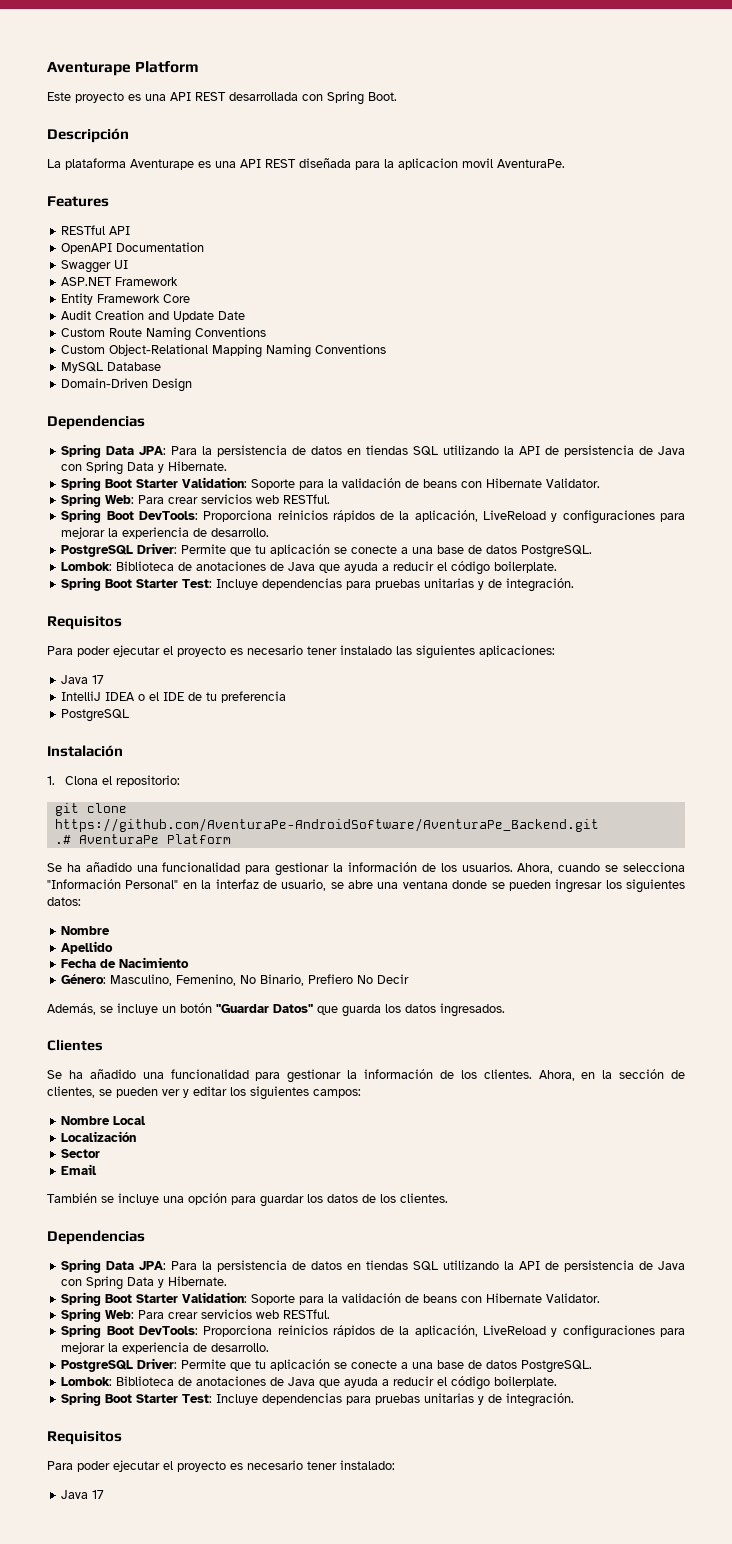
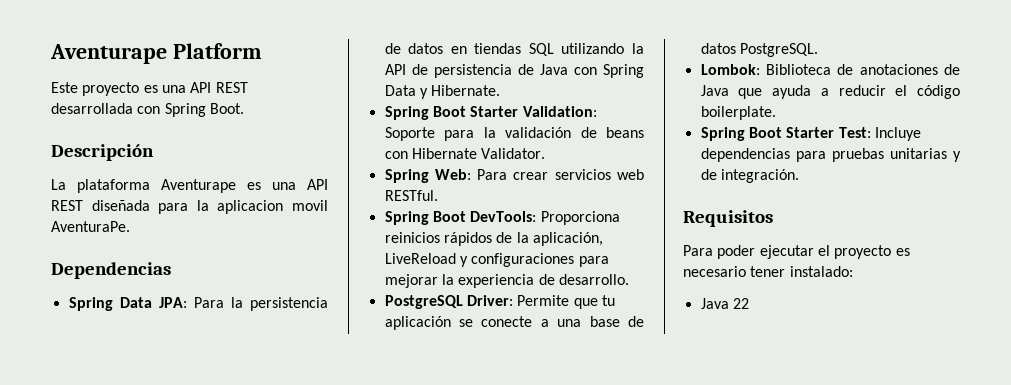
[47,196,109,207] [61,225,131,235] [61,242,205,254] [61,260,129,273] [61,277,179,286] [61,293,191,305] [61,310,246,322] [61,327,267,341] [61,344,387,358] [61,362,162,373] [61,378,193,392] [47,415,145,430] [61,444,686,458] [61,461,228,475] [61,477,601,491] [61,493,331,507] [61,509,685,524] [61,527,270,539] [61,543,593,558] [61,561,558,575] [61,577,575,592] [47,616,122,630] [47,645,555,659] [61,675,105,684] [61,691,287,703] [61,709,130,722] [47,745,123,757] [47,775,180,787] [54,803,127,816] [54,818,599,832] [54,834,231,844] [47,862,686,876] [47,879,685,893] [47,897,81,906] [61,926,111,935] [61,941,114,954] [61,957,190,968] [61,974,410,986] [47,1003,505,1017] [47,1039,103,1051] [47,1069,685,1083] [47,1086,361,1100] [61,1116,147,1125] [61,1131,137,1142] [61,1149,101,1158] [61,1164,98,1175] [47,1193,448,1207] // Features // RESTful API // OpenAPI Documentation // Swagger UI // ASP.NET Framework // Entity Framework Core // Audit Creation and Update Date // Custom Route Naming Conventions // Custom Object-Relational Mapping Naming Conventions // MySQL Database // Domain-Driven Design // Dependencias // Spring Data JPA: Para la persistencia de datos en tiendas SQL utilizando la API de persistencia de Java con Spring Data y Hibernate. // Spring Boot Starter Validation: Soporte para la validación de beans con Hibernate Validator. // Spring Web: Para crear servicios web RESTful. // Spring Boot DevTools: Proporciona reinicios rápidos de la aplicación, LiveReload y configuraciones para mejorar la experiencia de desarrollo. // PostgreSQL Driver: Permite que tu aplicación se conecte a una base de datos PostgreSQL. // Lombok: Biblioteca de anotaciones de Java que ayuda a reducir el código boilerplate. // Spring Boot Starter Test: Incluye dependencias para pruebas unitarias y de integración. // Requisitos // Para poder ejecutar el proyecto es necesario tener instalado las siguientes aplicaciones: // Java 17 // IntelliJ IDEA o el IDE de tu preferencia // PostgreSQL // Instalación // 1. Clona el repositorio: // git clone https://github.com/AventuraPe-AndroidSoftware/AventuraPe_Backend.git // .# AventuraPe Platform // Se ha añadido una funcionalidad para gestionar la información de los usuarios. Ahora, cuando se selecciona "Información Personal" en la interfaz de usuario, se abre una ventana donde se pueden ingresar los siguientes datos: // Nombre // Apellido // Fecha de Nacimiento // Género: Masculino, Femenino, No Binario, Prefiero No Decir // Además, se incluye un botón "Guardar Datos" que guarda los datos ingresados. // Clientes // Se ha añadido una funcionalidad para gestionar la información de los clientes. Ahora, en la sección de clientes, se pueden ver y editar los siguientes campos: // Nombre Local // Localización // Sector // Email // También se incluye una opción para guardar los datos de los clientes. -> (130, 226) none
[92,1490,105,1499] 17 -> [732,298,749,309] 22

